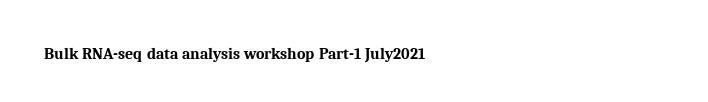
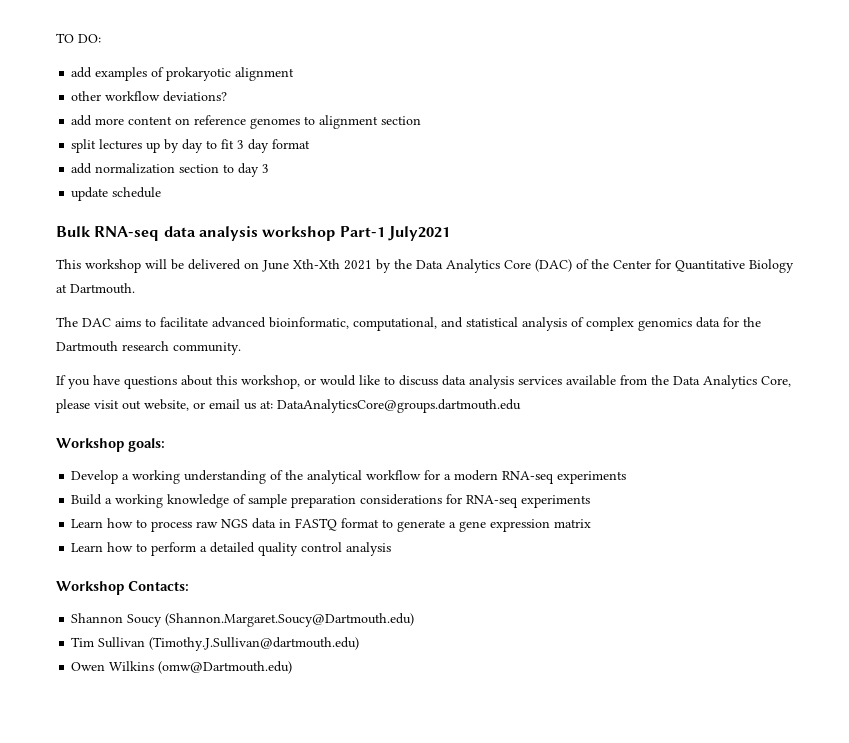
(44, 53) none -> [56,33,101,43] [71,67,295,81] [71,91,228,102] [71,115,422,129] [71,139,311,153] [71,163,270,177] [71,187,162,201] TO DO: // add examples of prokaryotic alignment // other workflow deviations? // add more content on reference genomes to alignment section // split lectures up by day to fit 3 day format // add normalization section to day 3 // update schedule //
(425, 55) none -> [56,259,794,273] [56,283,135,294] [56,317,761,331] [56,341,241,355] [56,375,791,389] [56,399,521,413] [56,438,165,452] [71,470,627,484] [71,494,591,508] [71,518,592,532] [71,542,392,556] [56,581,189,595] [71,613,415,627] [71,637,360,651] [71,661,293,674] // This workshop will be delivered on June Xth-Xth 2021 by the Data Analytics Core (DAC) of the Center for Quantitative Biology at Dartmouth. // The DAC aims to facilitate advanced bioinformatic, computational, and statistical analysis of complex genomics data for the Dartmouth research community. // If you have questions about this workshop, or would like to discuss data analysis services available from the Data Analytics Core, please visit out website, or email us at: DataAnalyticsCore@groups.dartmouth.edu // Workshop goals: // Develop a working understanding of the analytical workflow for a modern RNA-seq experiments // Build a working knowledge of sample preparation considerations for RNA-seq experiments // Learn how to process raw NGS data in FASTQ format to generate a gene expression matrix // Learn how to perform a detailed quality control analysis // Workshop Contacts: // Shannon Soucy (Shannon.Margaret.Soucy@Dartmouth.edu) // Tim Sullivan (Timothy.J.Sullivan@dartmouth.edu) // Owen Wilkins (omw@Dartmouth.edu)

